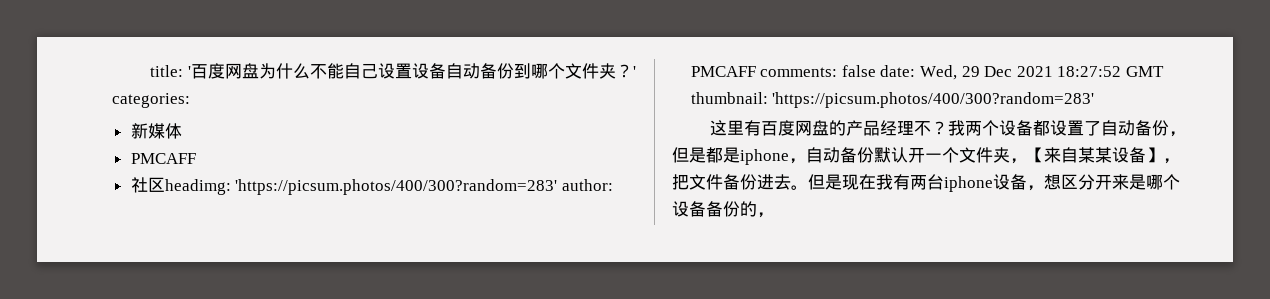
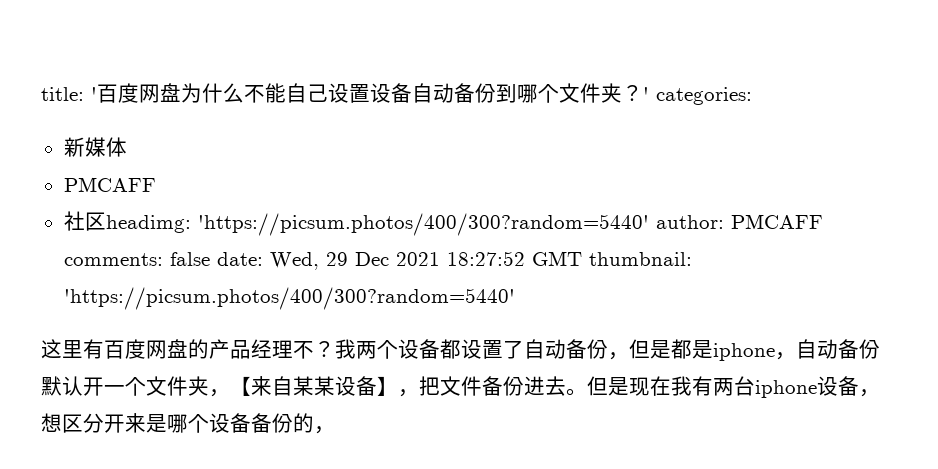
[235,179,558,195] 'https://picsum.photos/400/300?random=283' -> [197,213,649,236] 'https://picsum.photos/400/300?random=5440'
[772,92,1095,108] 'https://picsum.photos/400/300?random=283' -> [63,287,515,310] 'https://picsum.photos/400/300?random=5440'

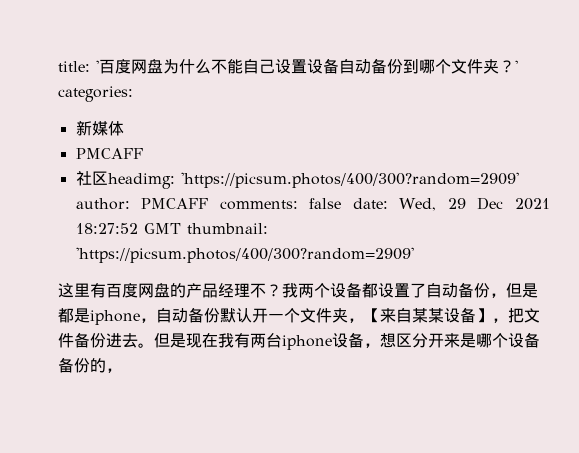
[197,213,649,236] 'https://picsum.photos/400/300?random=5440' -> [180,172,519,188] 'https://picsum.photos/400/300?random=2909'
[63,287,515,310] 'https://picsum.photos/400/300?random=5440' -> [75,247,414,263] 'https://picsum.photos/400/300?random=2909'

